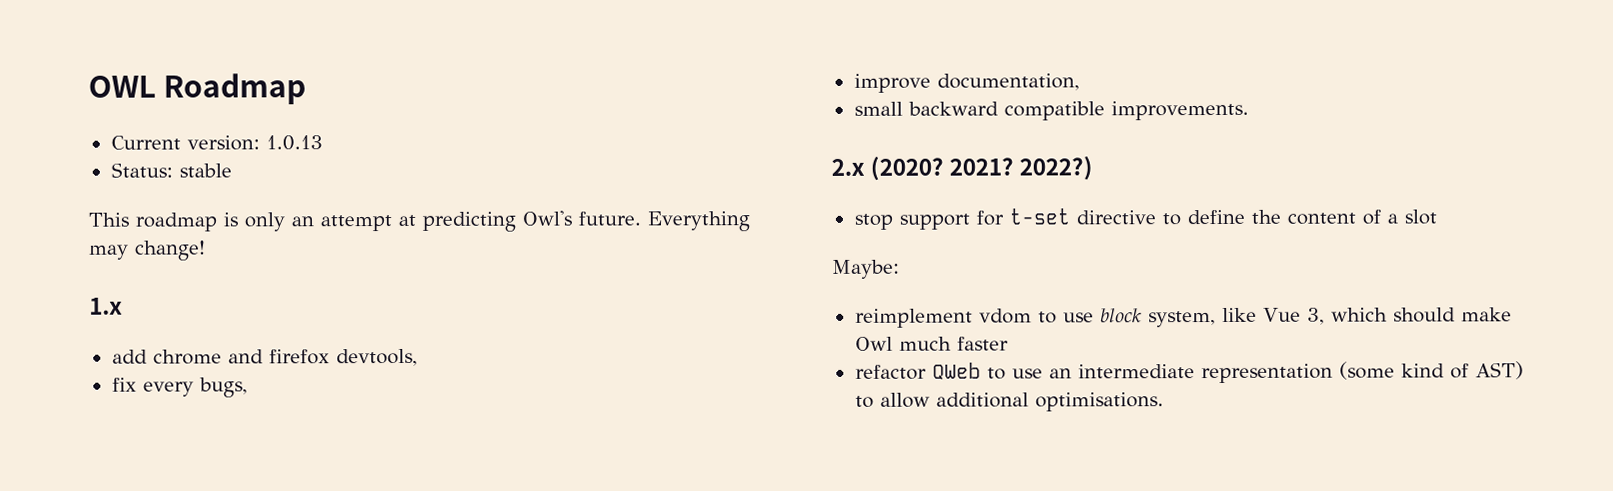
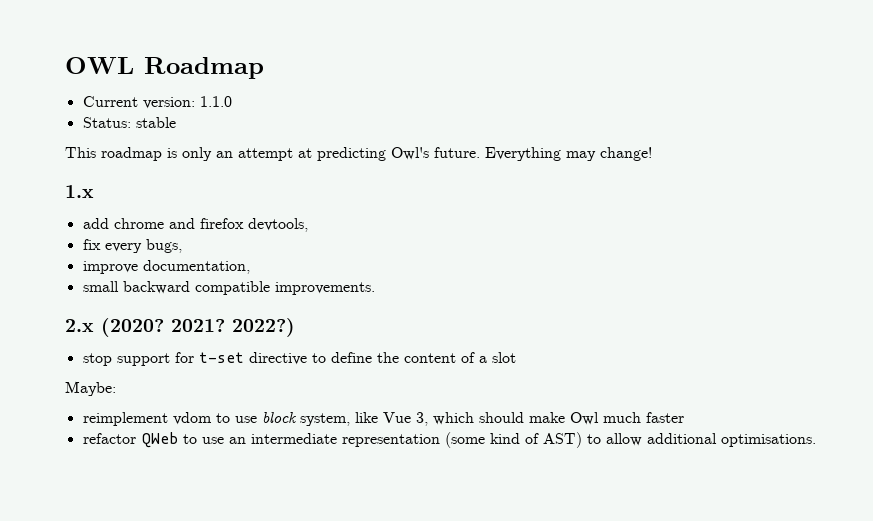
[265,135,323,151] 1.0.13 -> [199,96,232,107] 1.1.0

